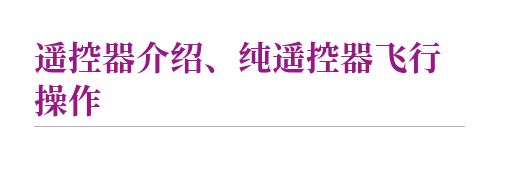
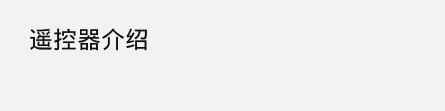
[204,41,442,74] [34,84,102,117] 、纯遥控器飞行操作 -> (149, 39) none

